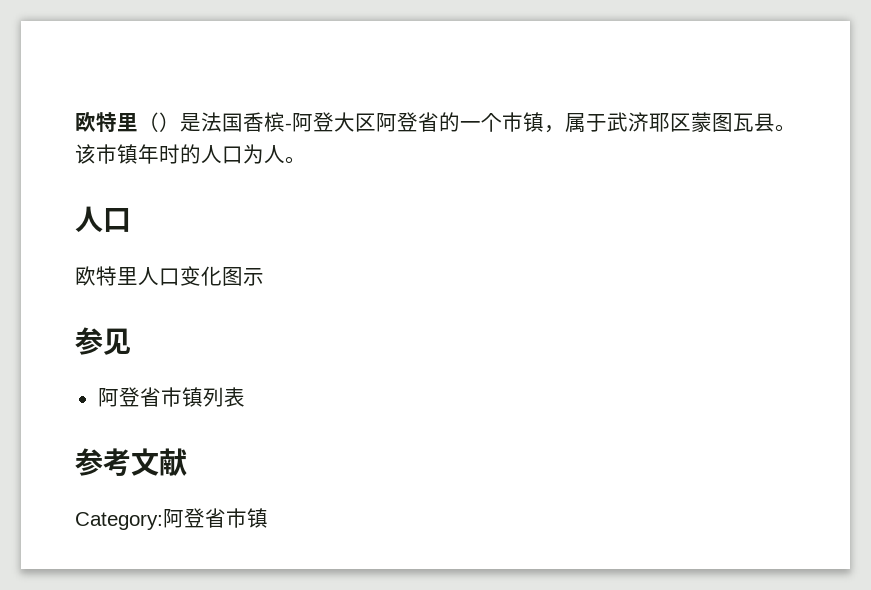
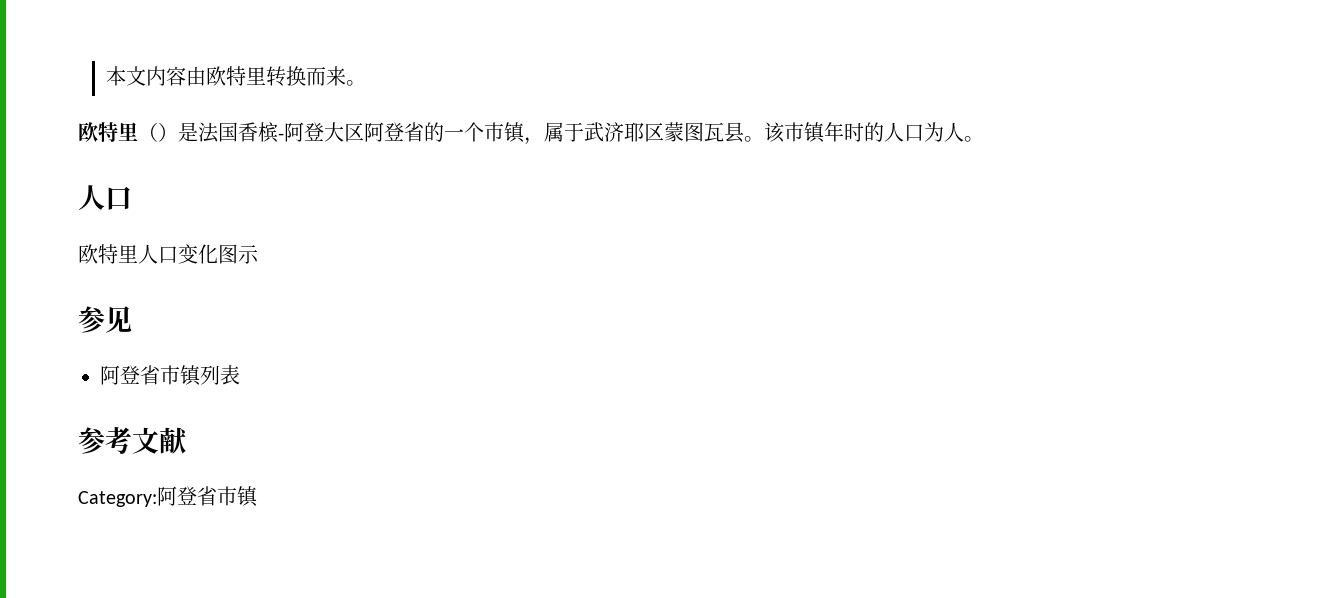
(75, 122) none -> [106,66,367,87] 本文内容由欧特里转换而来。 //

